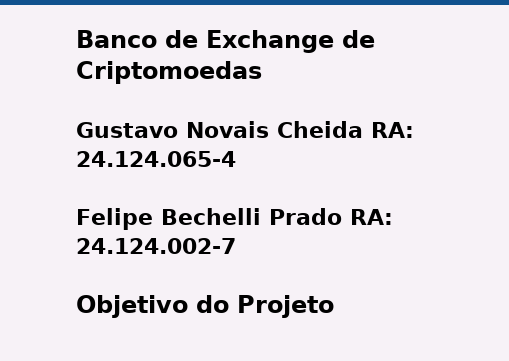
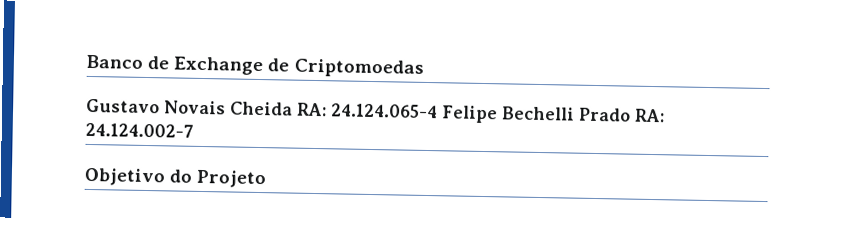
(236, 159) // -> (438, 111) none

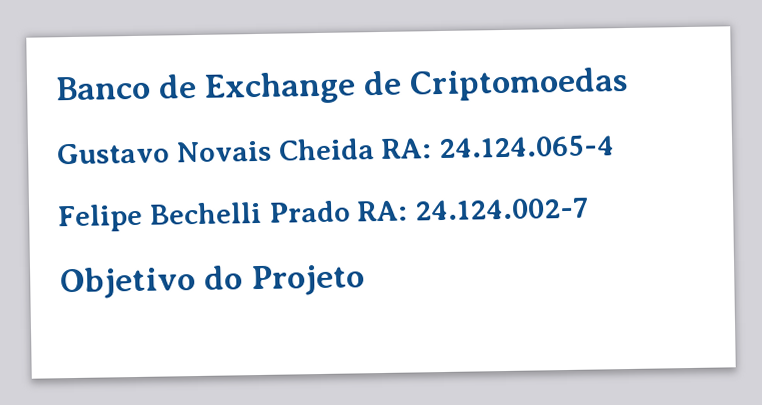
(438, 111) none -> (616, 146) //

